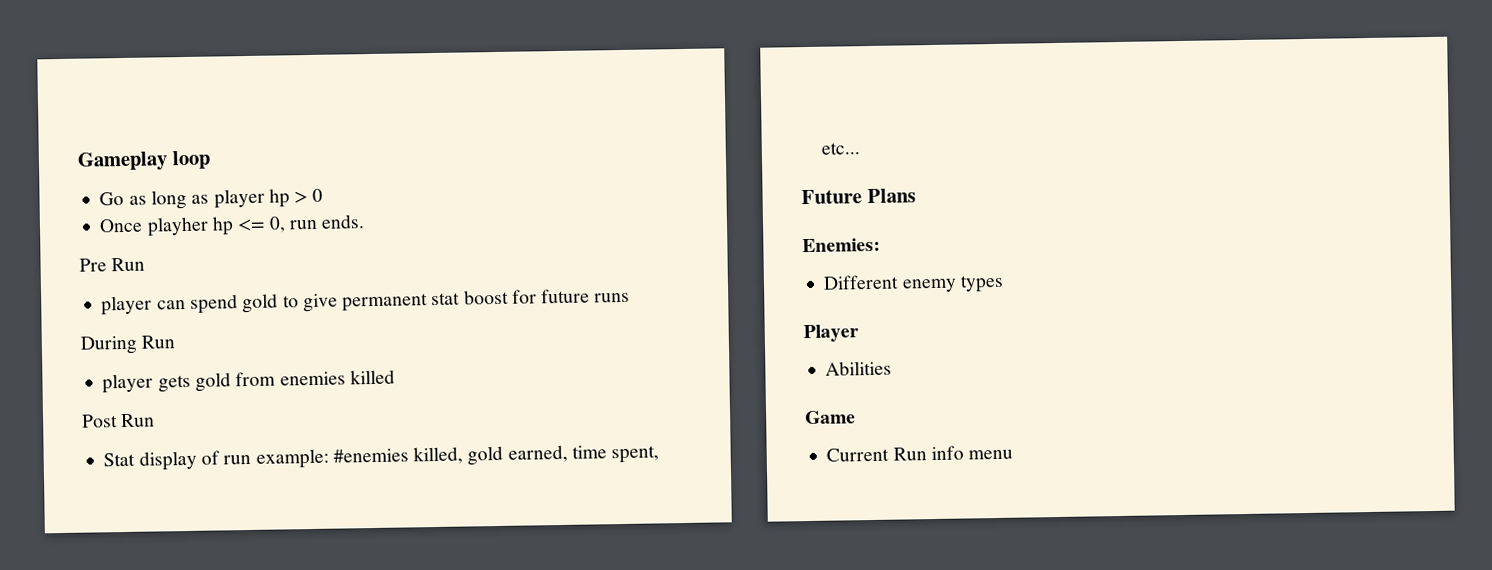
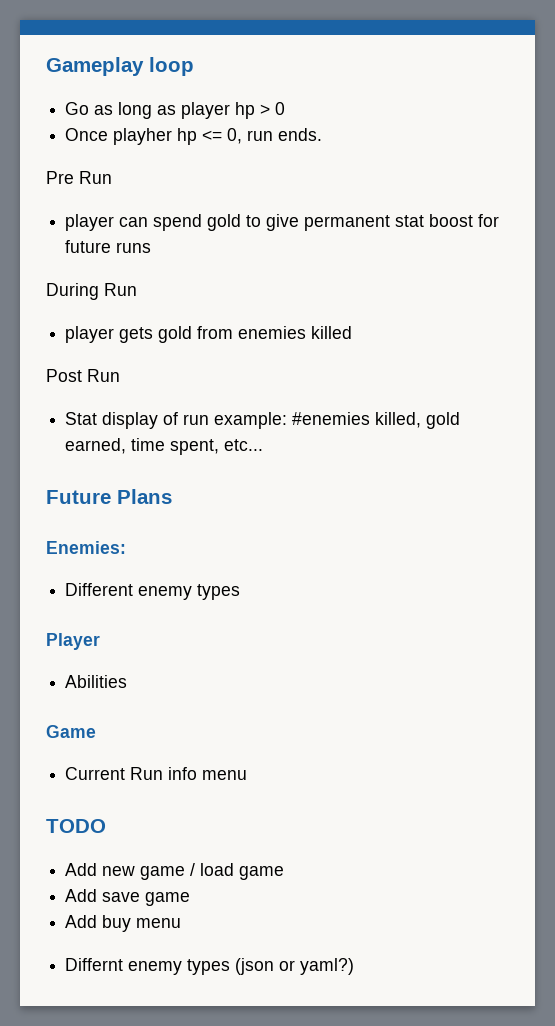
(1014, 454) none -> [46,819,106,833] [65,863,285,880] [65,889,191,906] [65,915,182,932] [65,958,355,975] // TODO // Add new game / load game // Add save game // Add buy menu // Differnt enemy types (json or yaml?)

